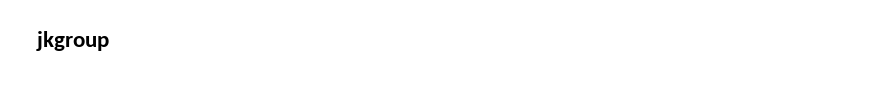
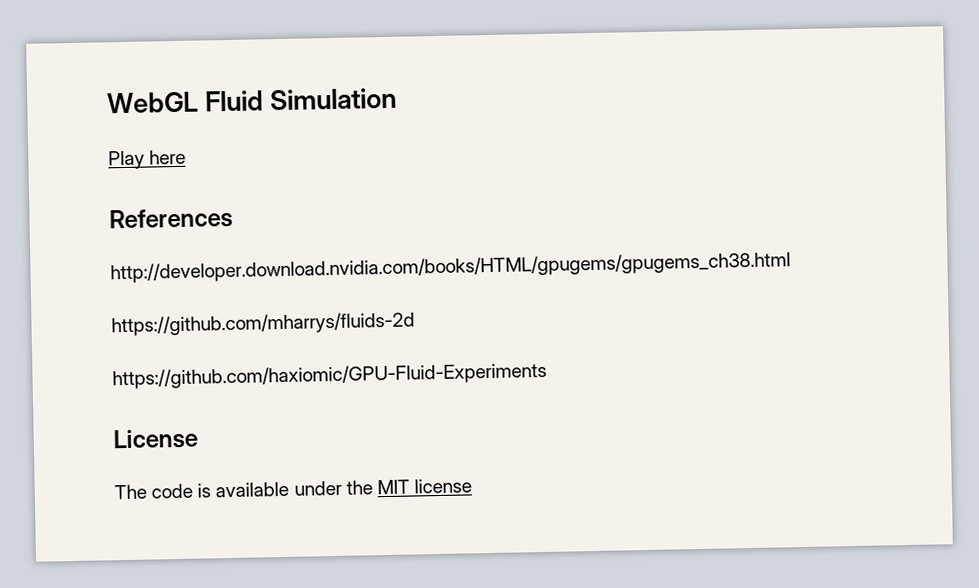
[36,31,109,51] jkgroup -> [107,87,398,114] [108,149,187,170] [109,207,233,230] [110,251,791,284] [111,311,415,337] [112,361,547,390] [113,428,198,450] [114,478,472,500] WebGL Fluid Simulation // Play here // References // http://developer.download.nvidia.com/books/HTML/gpugems/gpugems_ch38.html // https://github.com/mharrys/fluids-2d // https://github.com/haxiomic/GPU-Fluid-Experiments // License // The code is available under the MIT license

